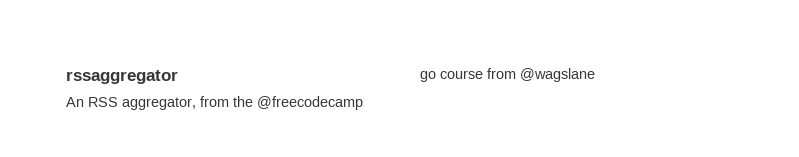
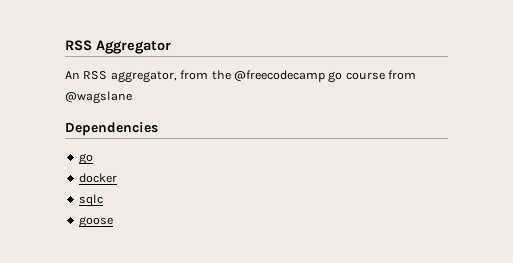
[66,70,178,84] rssaggregator -> [65,40,171,54] RSS Aggregator
(595, 75) none -> [65,122,158,136] [78,153,93,165] [78,173,117,183] [78,194,103,207] [78,216,113,228] // Dependencies // go // docker // sqlc // goose

